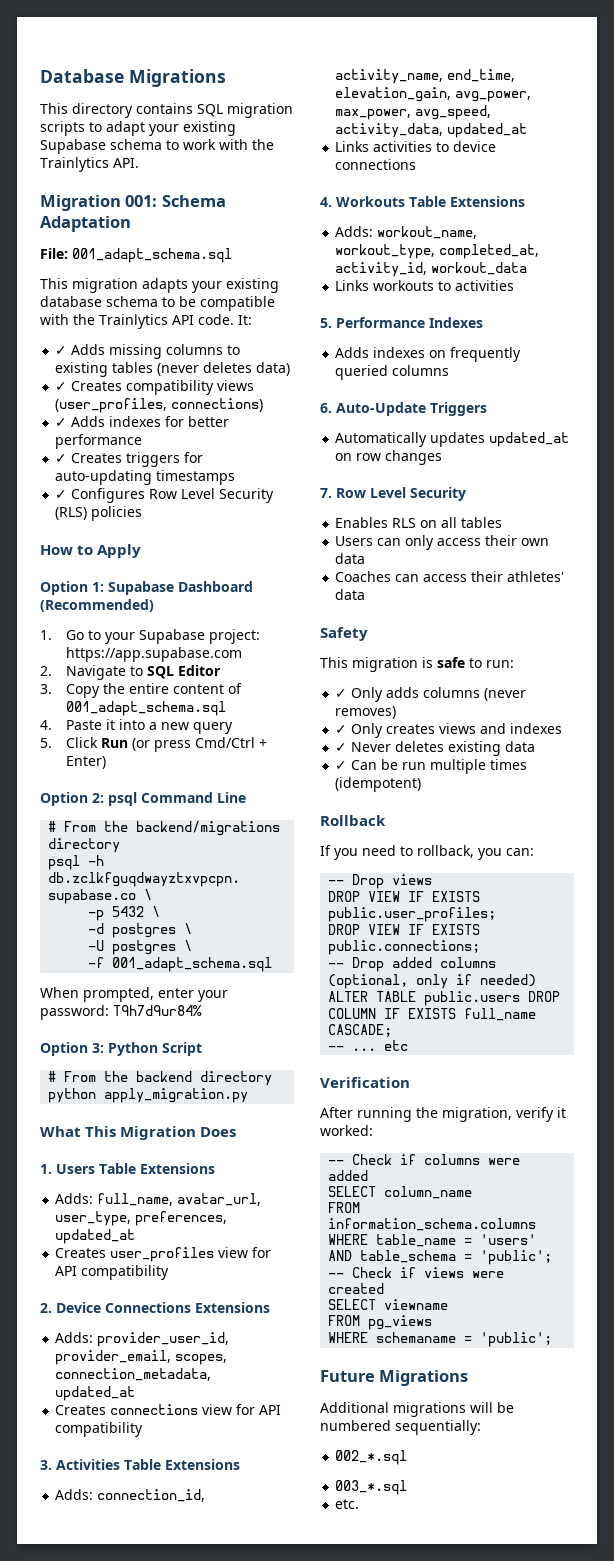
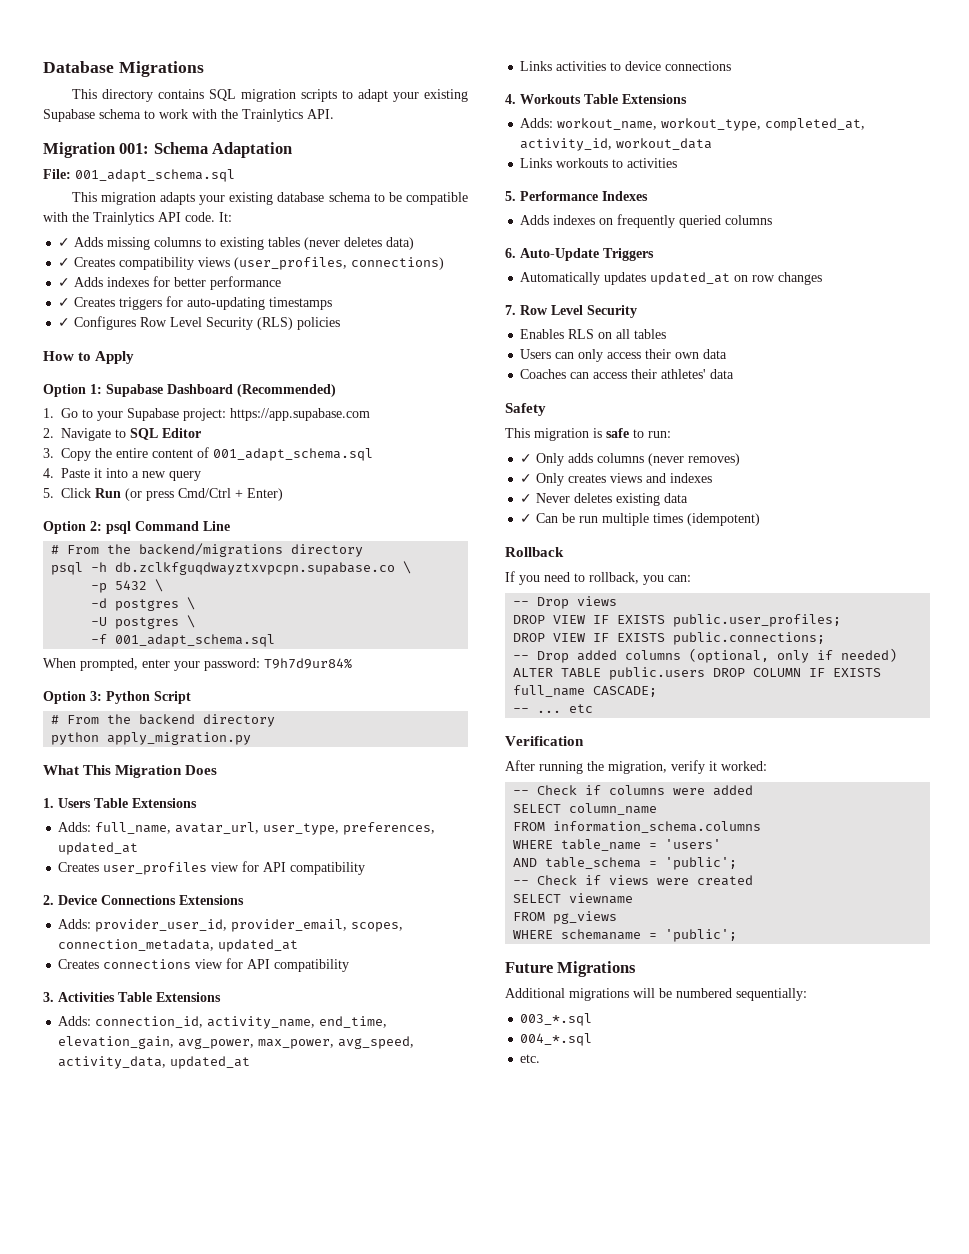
[335,1450,408,1465] // 002_*.sql -> (807, 994) none
(408, 1487) none -> [520,1033,593,1046] // 004_*.sql

